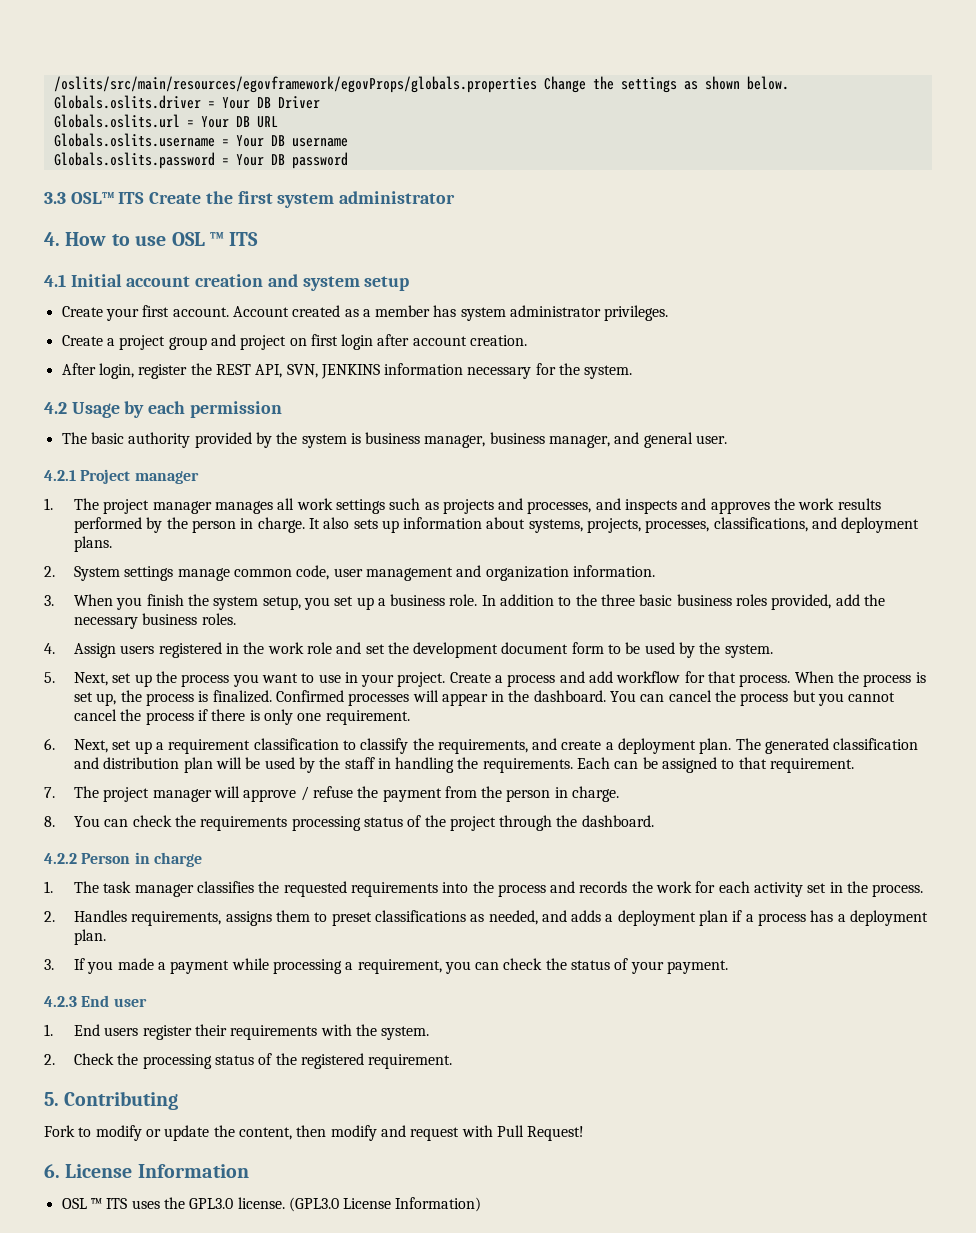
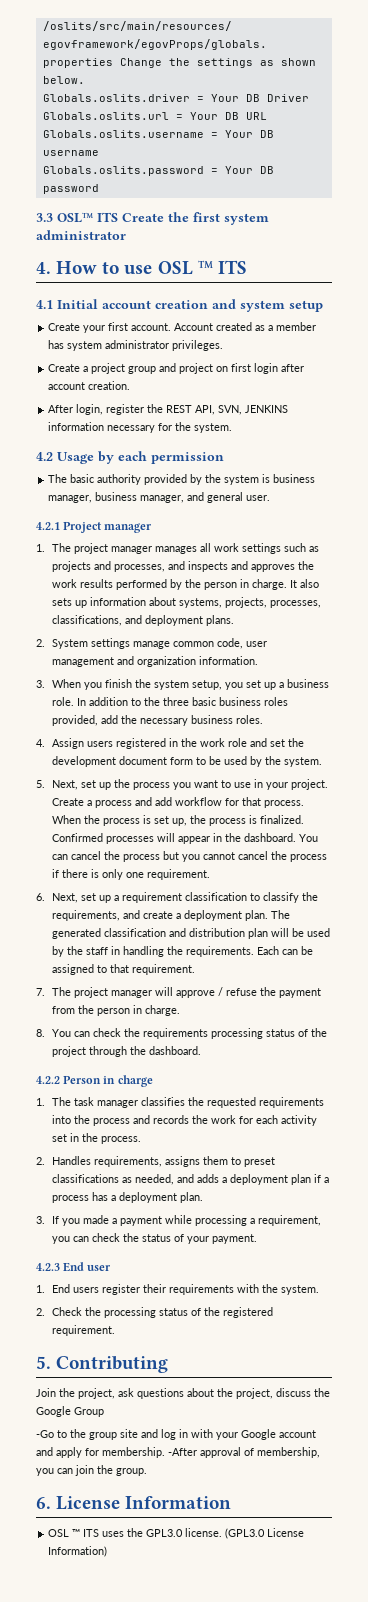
[44,1125,585,1141] Fork to modify or update the content, then modify and request with Pull Request! -> [36,1388,330,1399] [36,1406,104,1417] [36,1429,316,1440] [36,1447,320,1458] [36,1465,147,1476] Join the project, ask questions about the project, discuss the Google Group // -Go to the group site and log in with your Google account and apply for membership. -After approval of membership, you can join the group.

